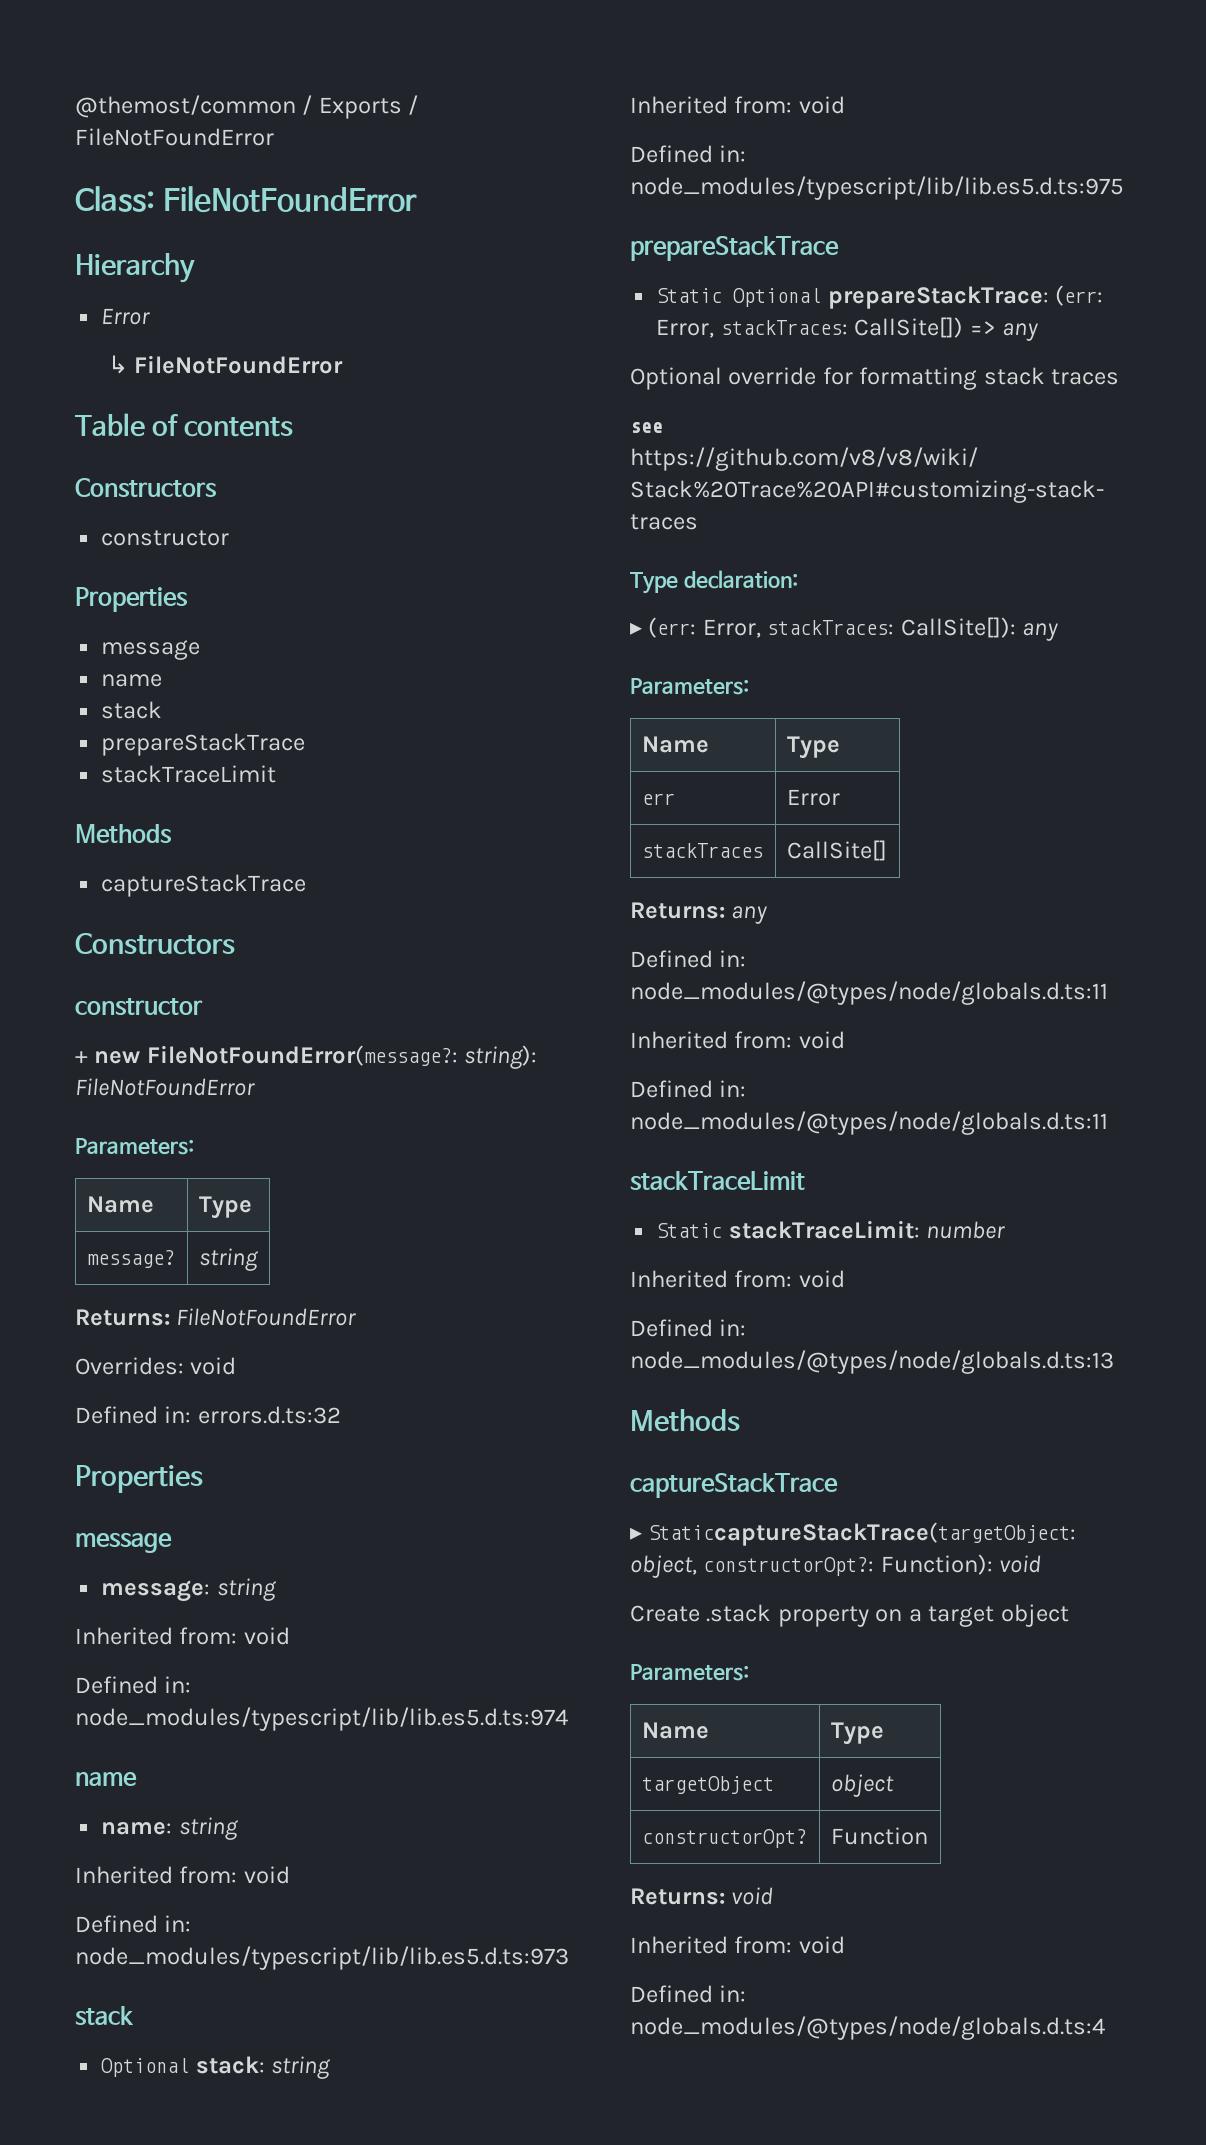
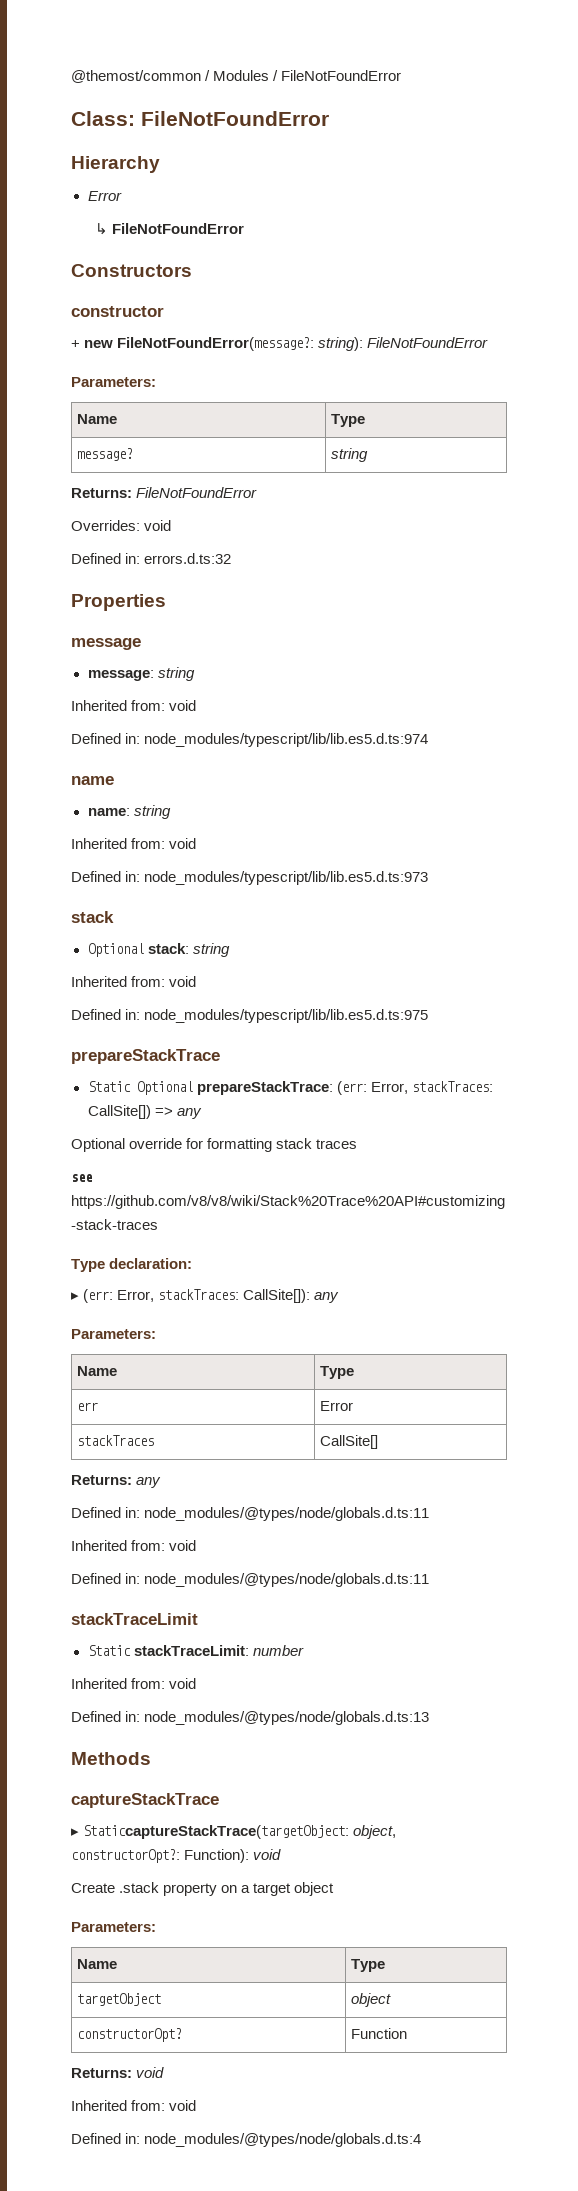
[318,97,402,119] Exports -> [213,70,270,81] Modules
[75,413,294,437] [75,478,217,498] [101,530,230,546] [75,587,188,612] [101,640,201,660] [101,674,163,687] [101,701,163,719] [101,733,306,756] [101,765,277,783] [75,824,172,844] [101,874,307,897] // Table of contents // Constructors // constructor // Properties // message // name // stack // prepareStackTrace // stackTraceLimit // Methods // captureStackTrace -> (245, 228) none

